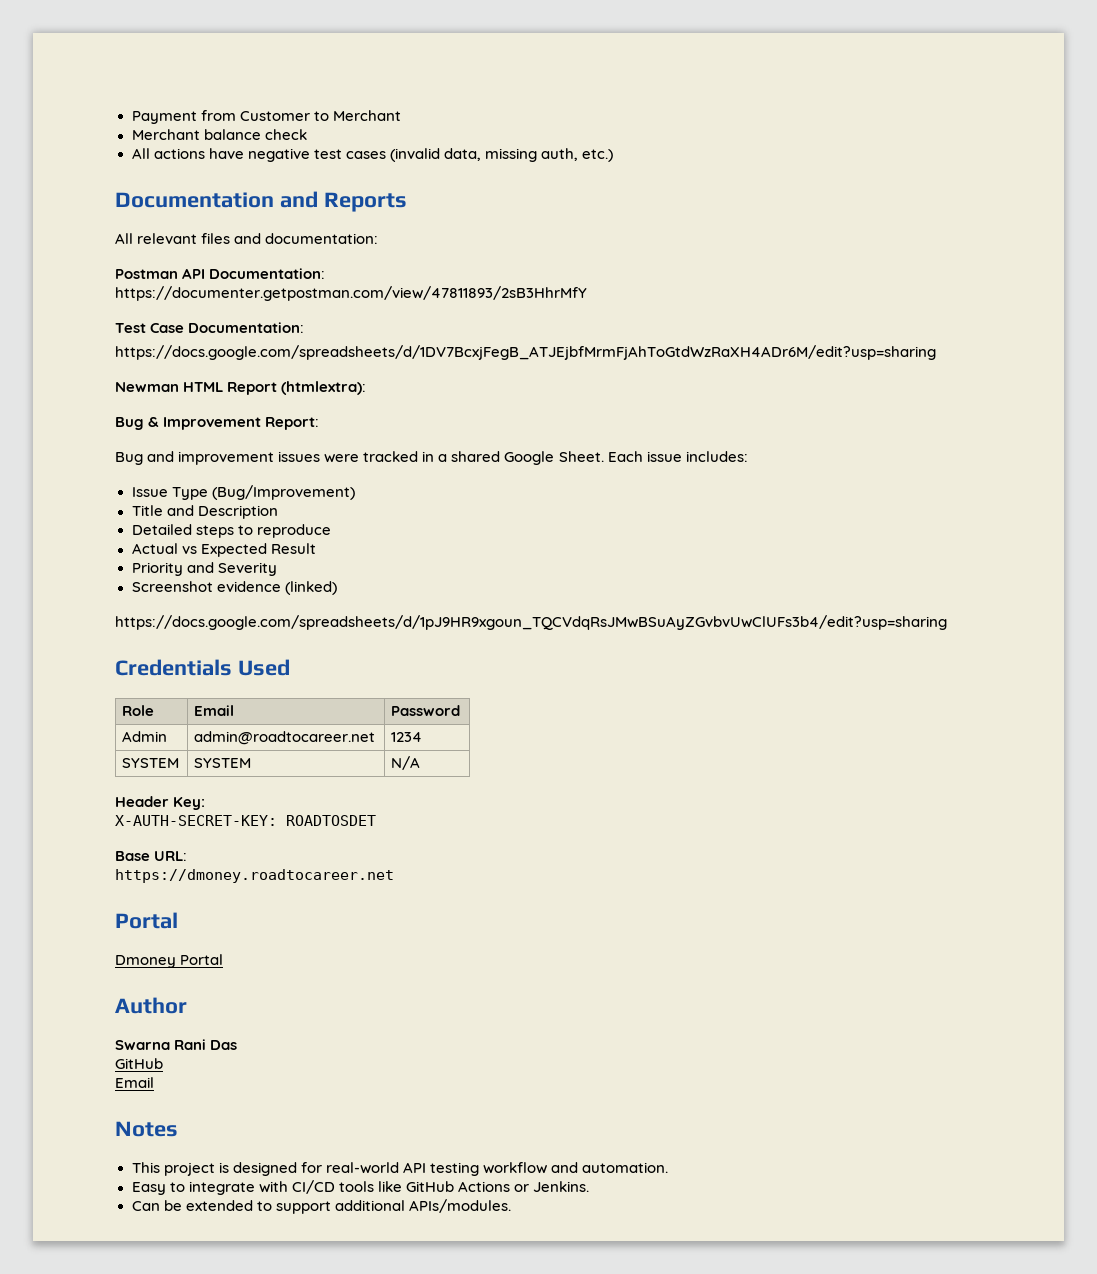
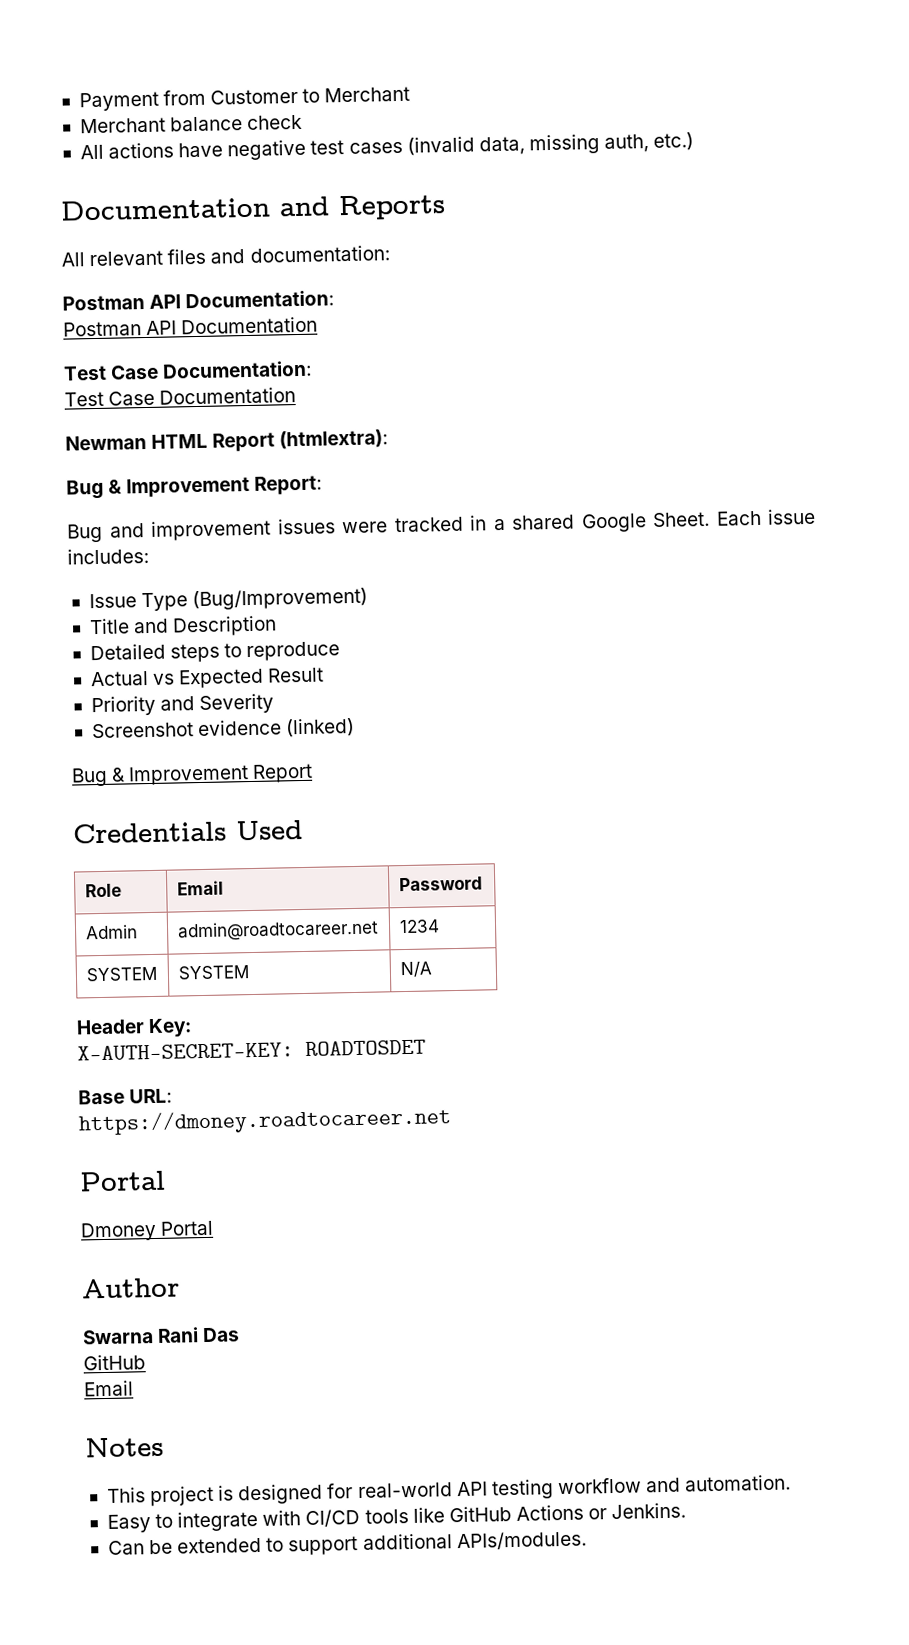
[115,286,587,301] https://documenter.getpostman.com/view/47811893/2sB3HhrMfY -> [63,316,319,337] Postman API Documentation
[115,345,936,360] https://docs.google.com/spreadsheets/d/1DV7BcxjFegB_ATJEjbfMrmFjAhToGtdWzRaXH4ADr6M/edit?usp=sharing -> [64,387,297,407] Test Case Documentation
[115,615,947,630] https://docs.google.com/spreadsheets/d/1pJ9HR9xgoun_TQCVdqRsJMwBSuAyZGvbvUwClUFs3b4/edit?usp=sharing -> [71,763,314,787] Bug & Improvement Report

